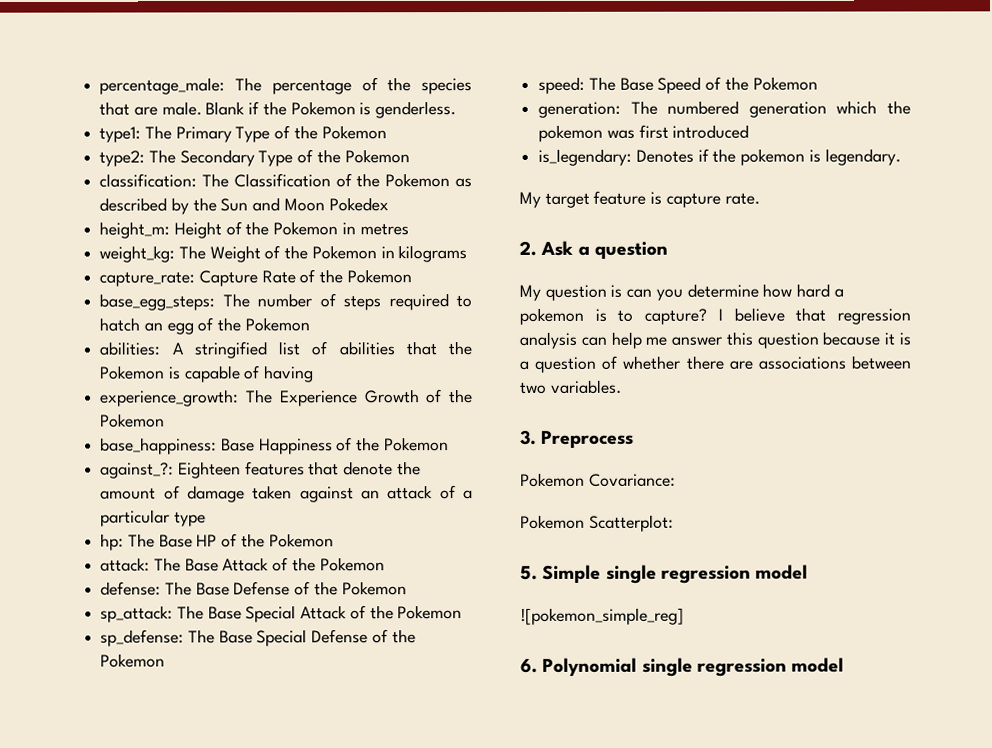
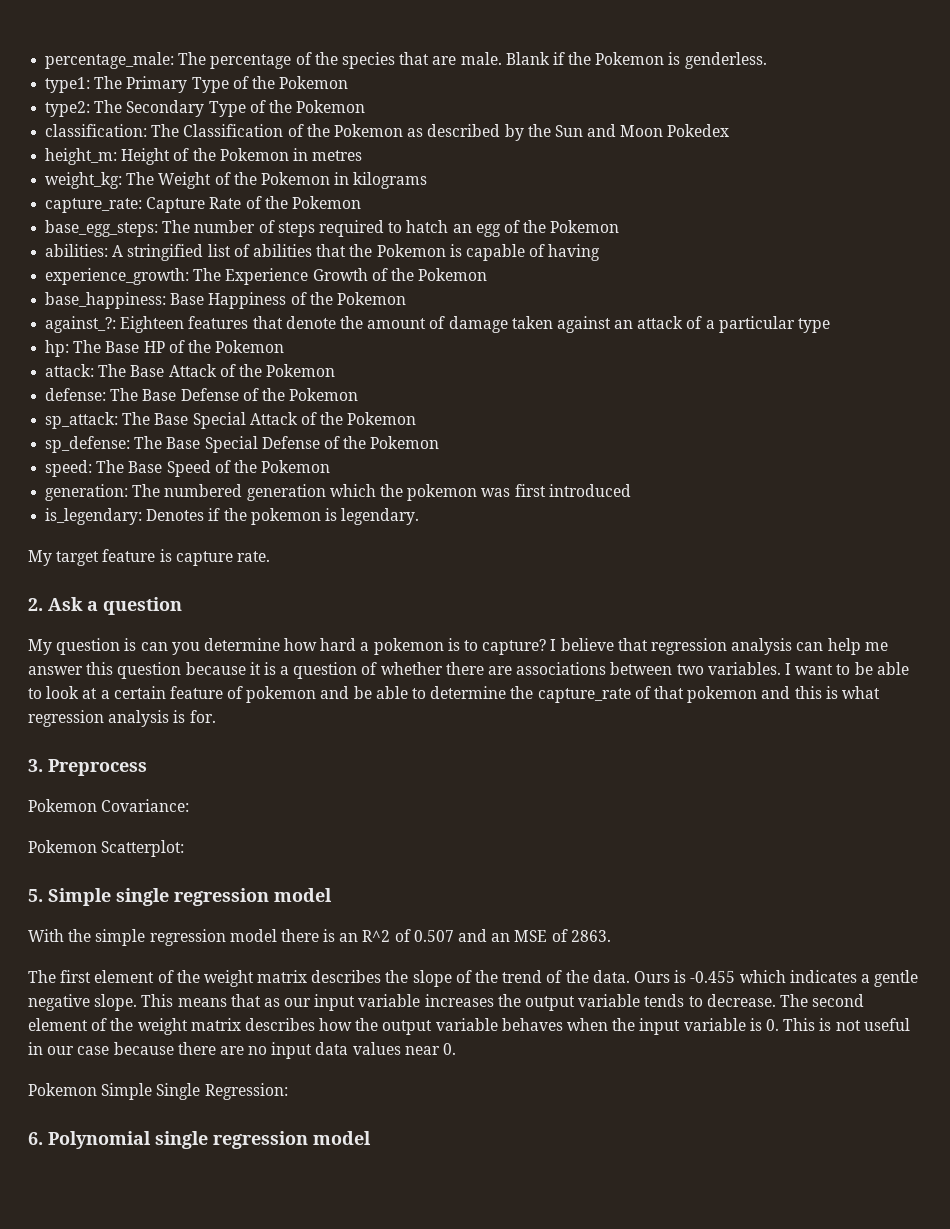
(622, 386) none -> [784,662,909,675] [28,686,880,703] [28,710,216,727] I want to be able to look at a certain feature of pokemon and be able to determine the capture_rate of that pokemon and this is what regression analysis is for.
[520,607,684,625] ![pokemon_simple_reg] -> [28,929,611,946] [28,970,919,987] [28,994,865,1011] [28,1018,910,1035] [28,1042,457,1059] [28,1083,288,1100] With the simple regression model there is an R^2 of 0.507 and an MSE of 2863. // The first element of the weight matrix describes the slope of the trend of the data. Ours is -0.455 which indicates a gentle negative slope. This means that as our input variable increases the output variable tends to decrease. The second element of the weight matrix describes how the output variable behaves when the input variable is 0. This is not useful in our case because there are no input data values near 0. // Pokemon Simple Single Regression:

